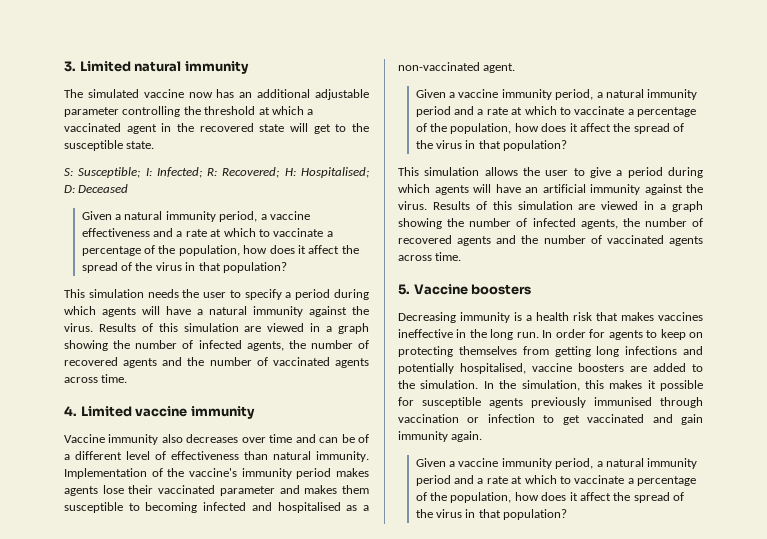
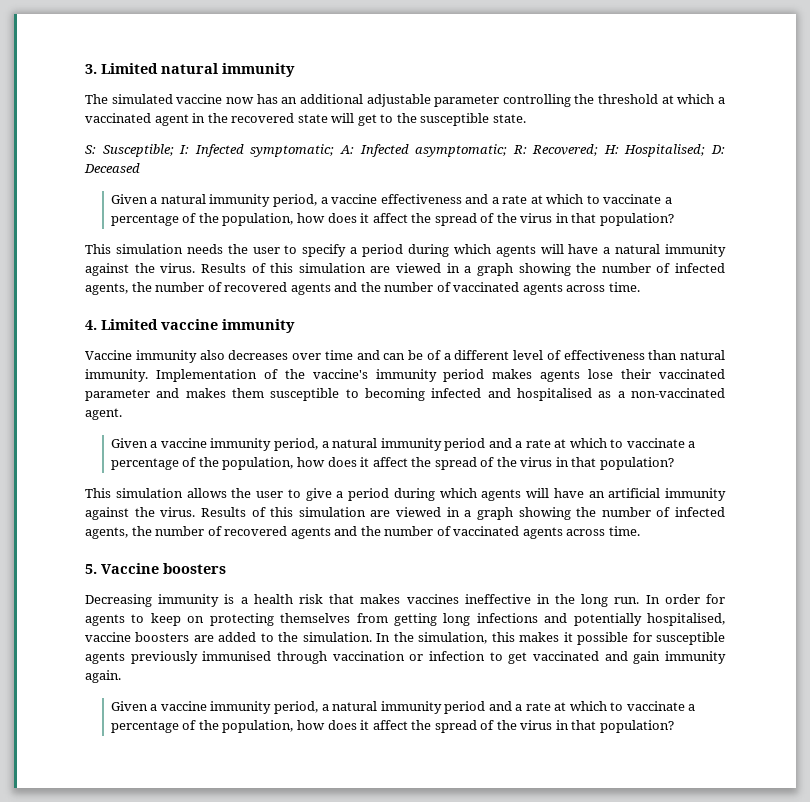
[156,167,202,178] Infected; -> [194,144,508,157] Infected symptomatic; A: Infected asymptomatic;

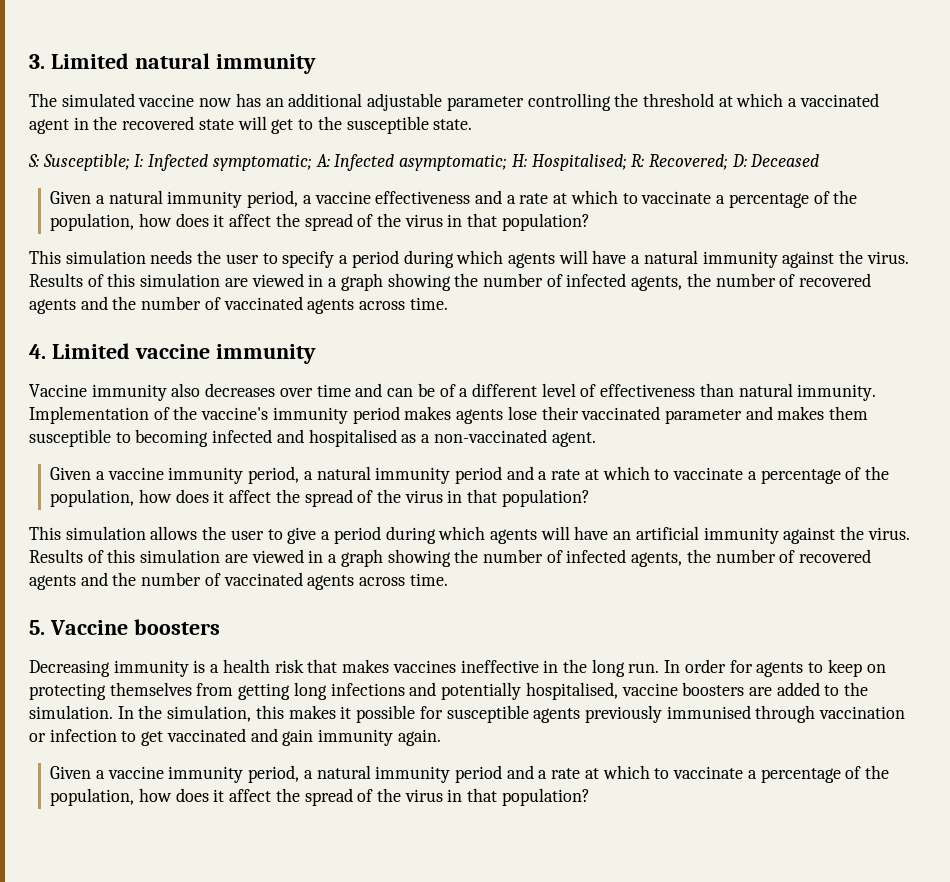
[512,144,706,157] R: Recovered; H: Hospitalised; -> [511,154,728,171] H: Hospitalised; R: Recovered;

